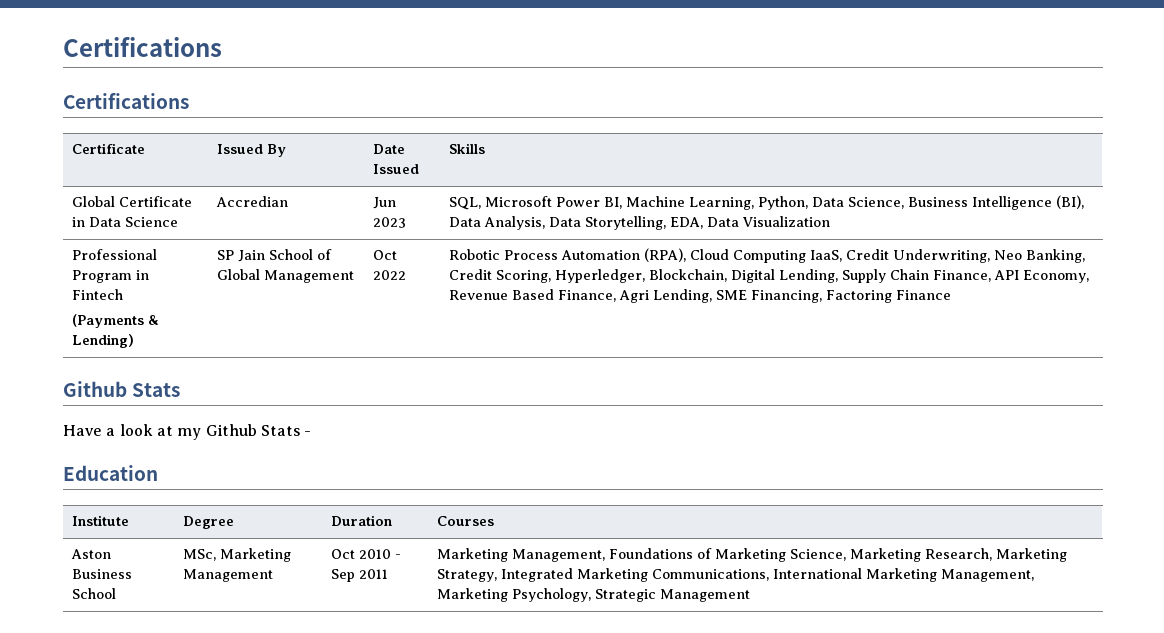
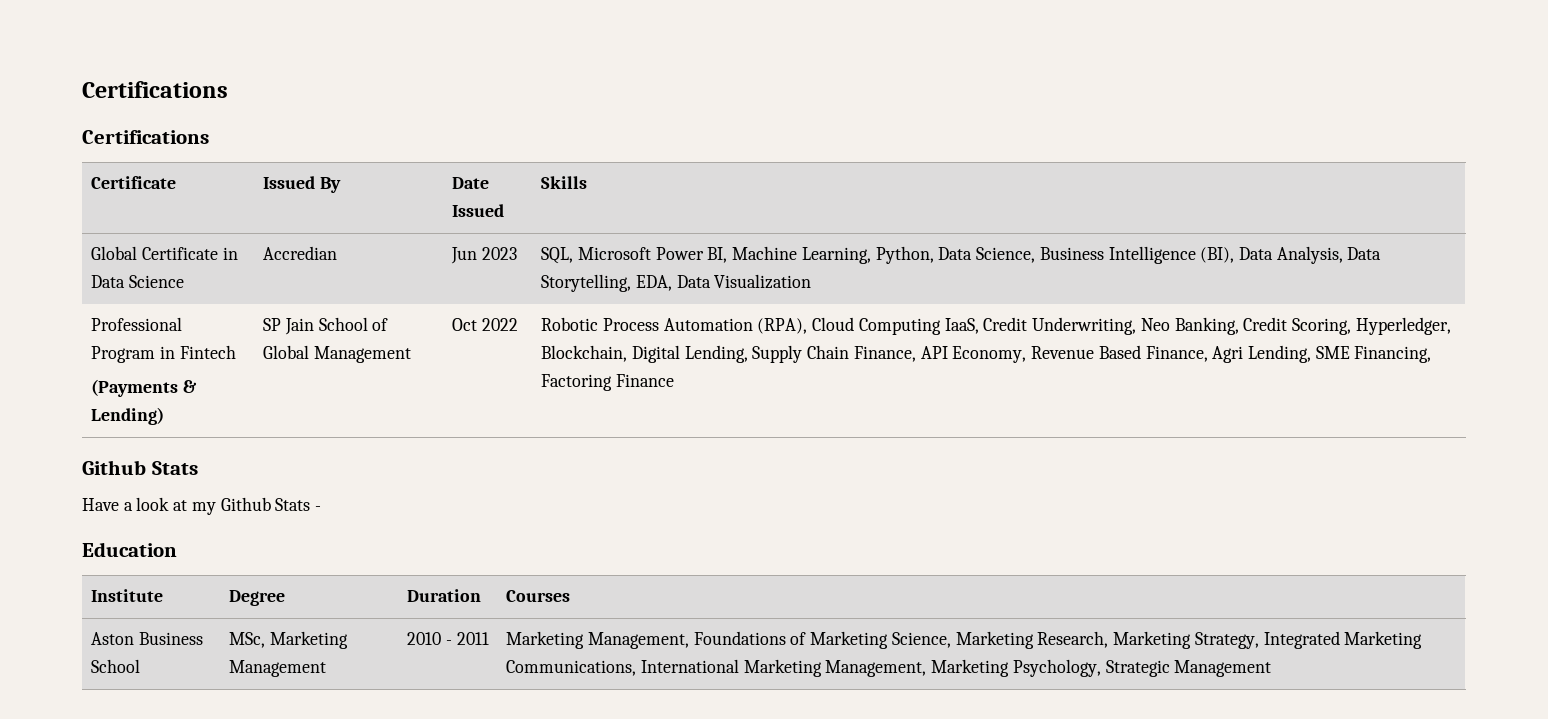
[331,549,356,559] Oct -> (327, 668) none
[331,569,356,582] Sep -> (452, 642) none

